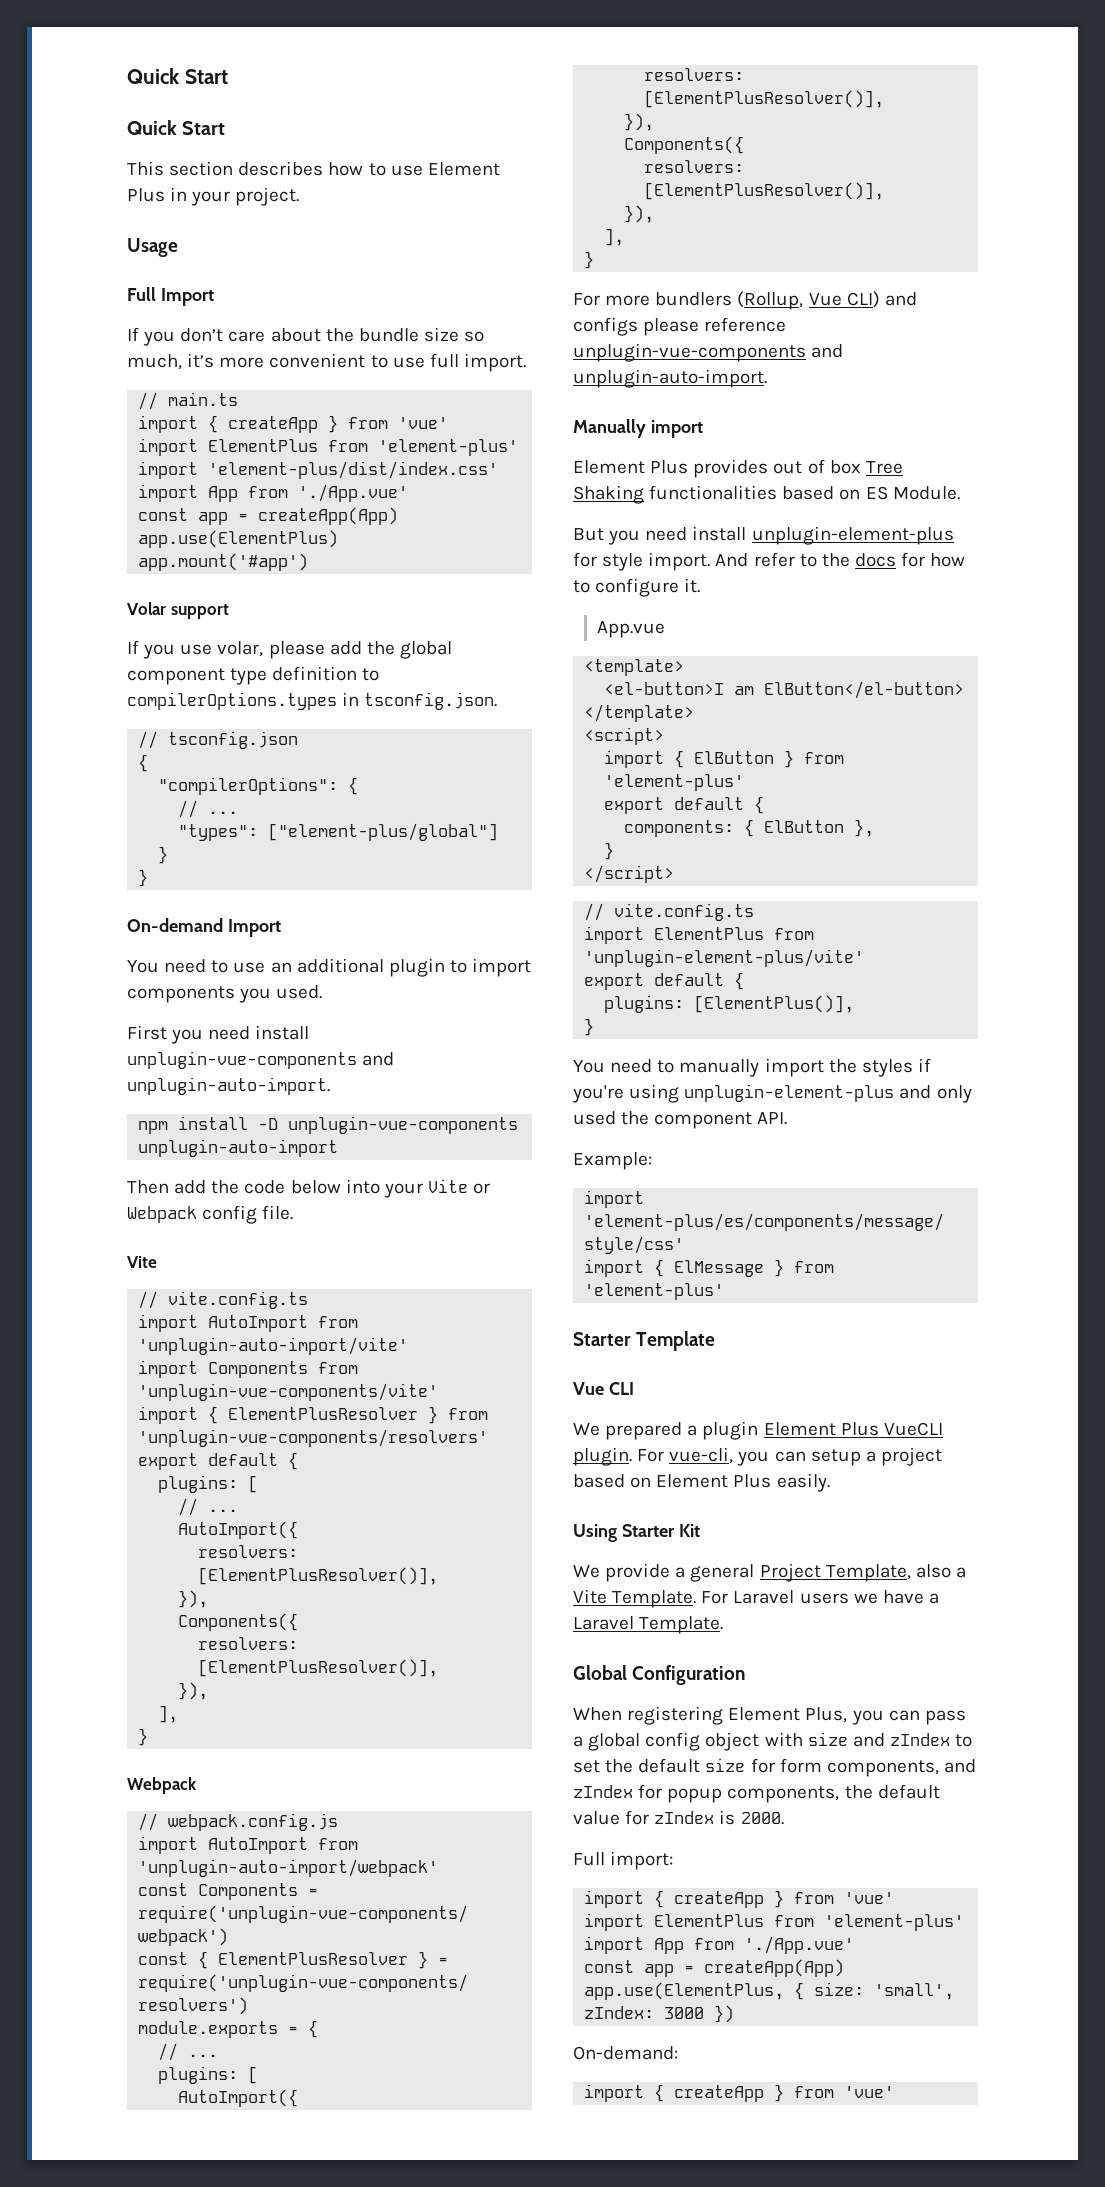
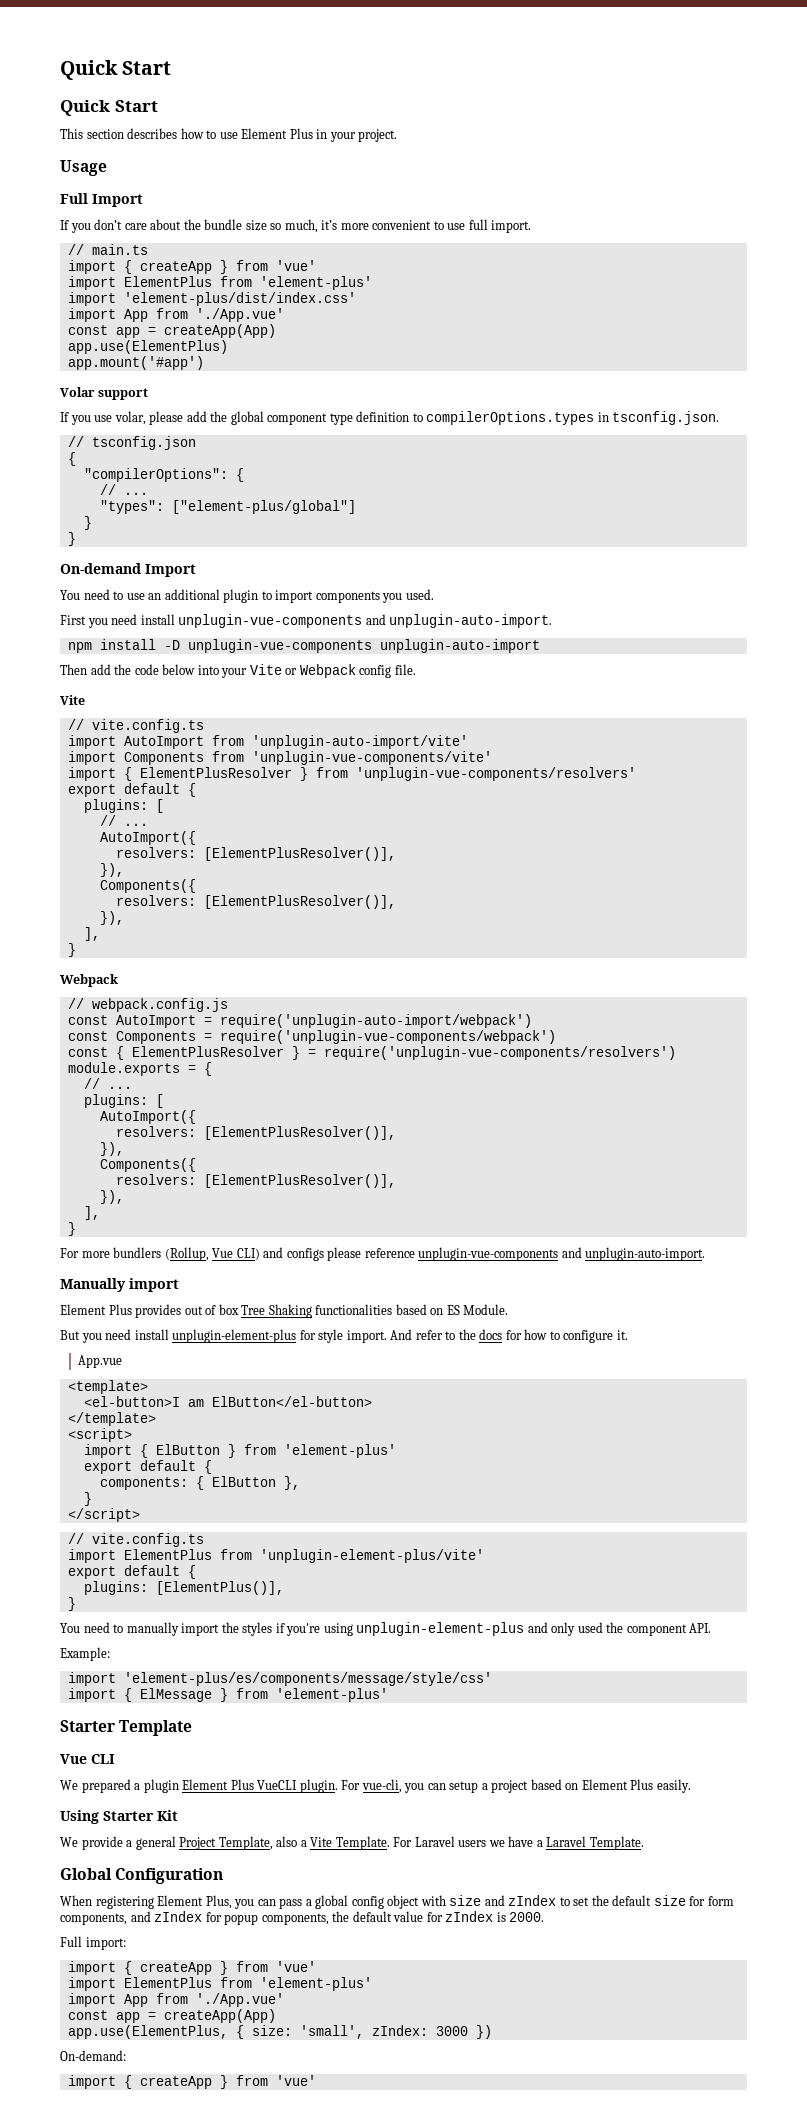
[138,1836,359,1854] [138,1859,439,1877] import AutoImport from 'unplugin-auto-import/webpack' -> [67,1014,532,1028] const AutoImport = require('unplugin-auto-import/webpack')

